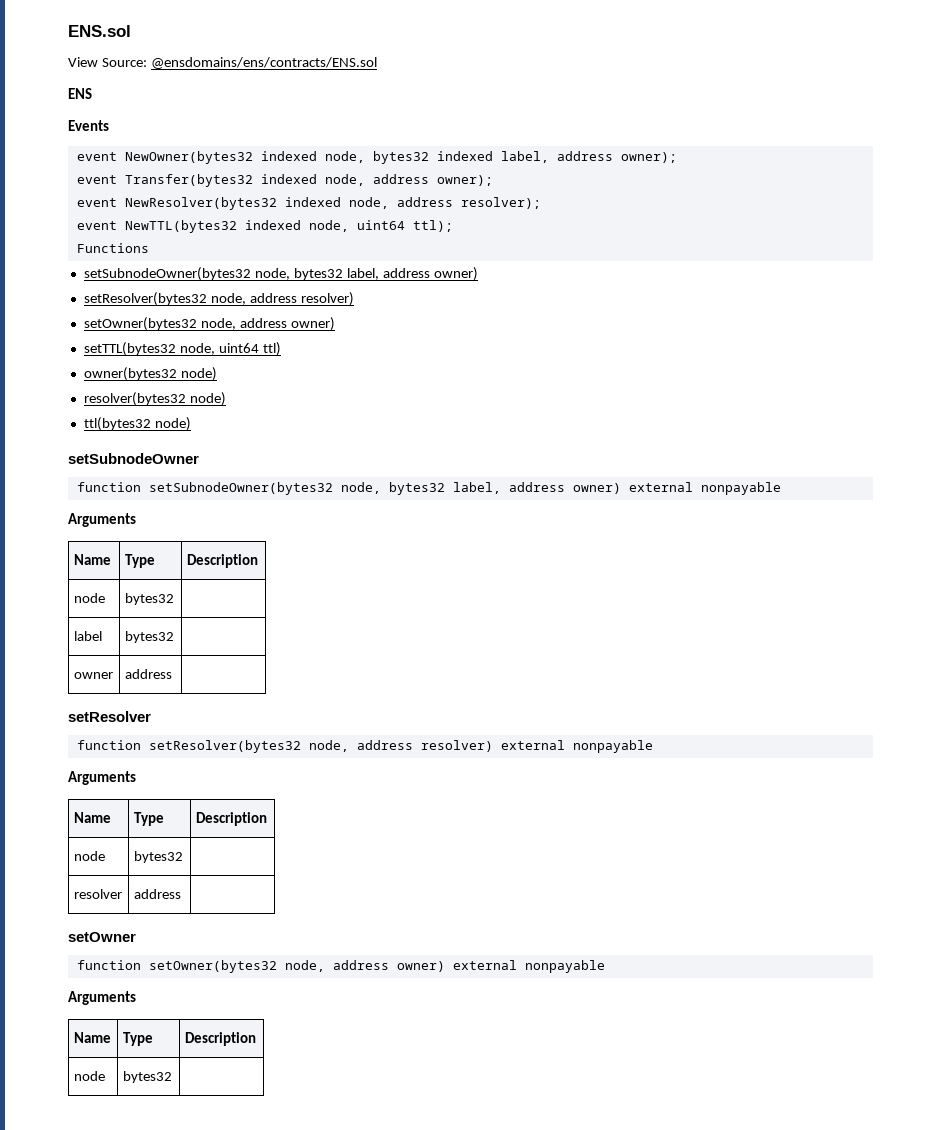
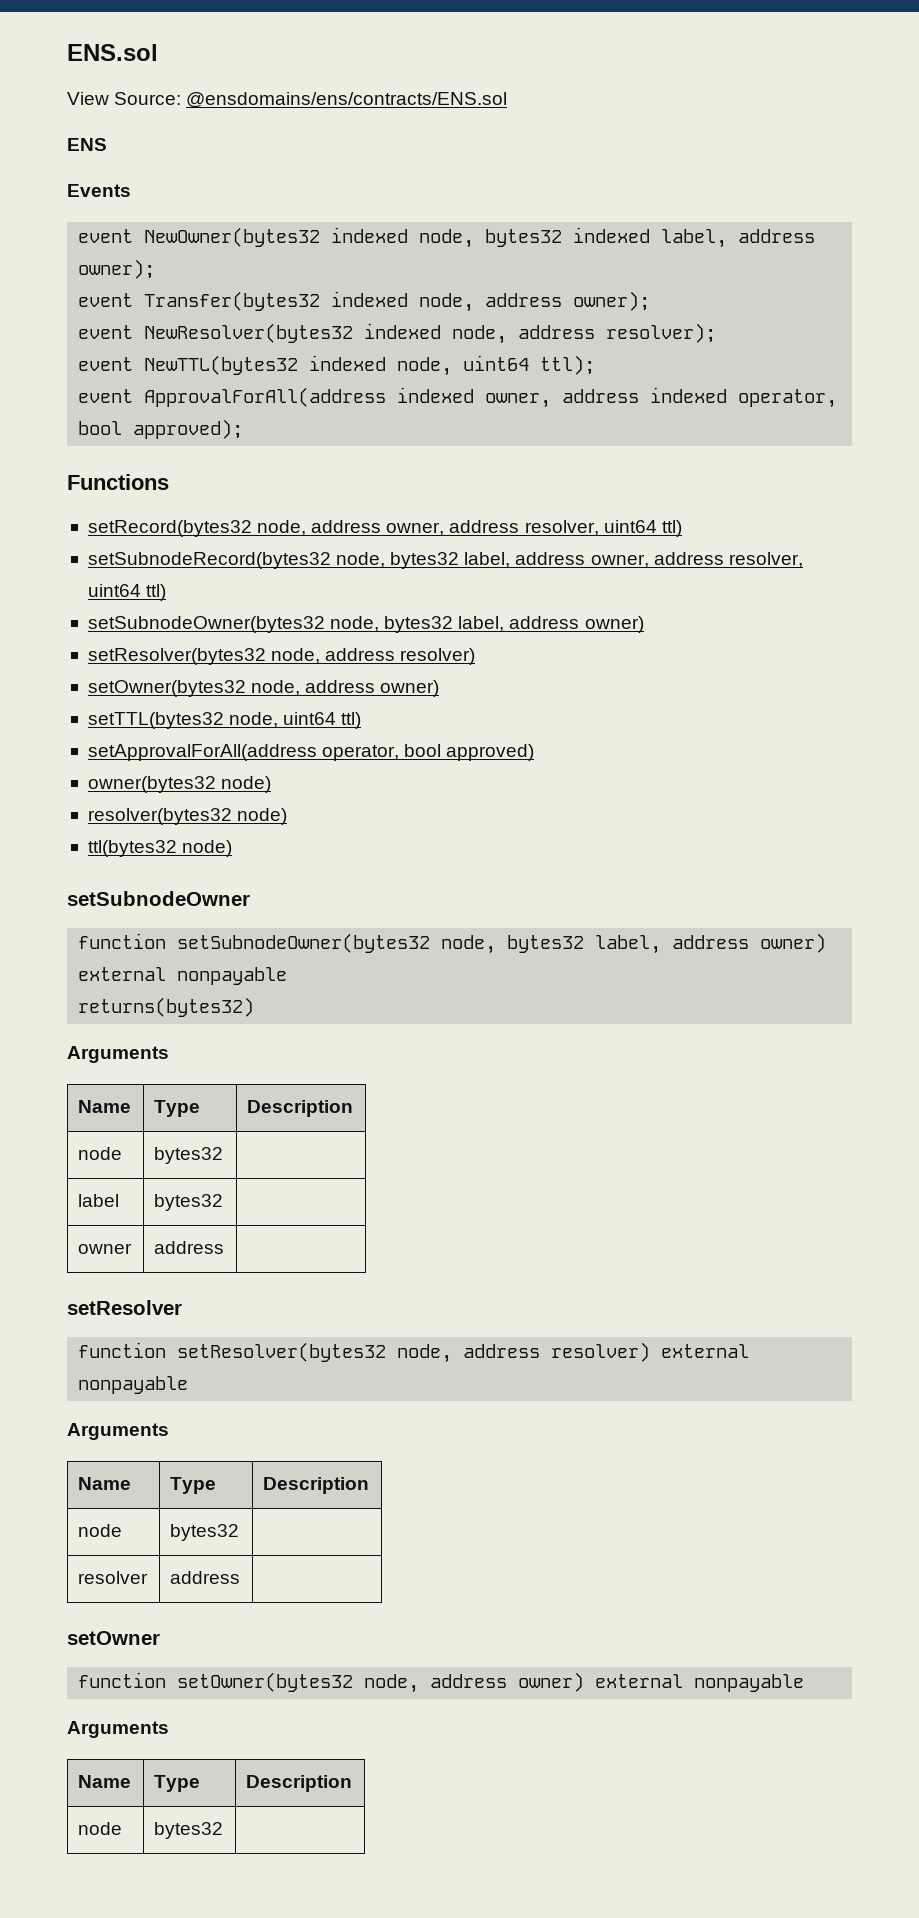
[76,243,149,253] Functions -> [78,387,838,408] [78,419,244,439] [67,474,169,490] [87,520,682,537] [87,552,803,569] [87,584,167,601] event ApprovalForAll(address indexed owner, address indexed operator, bool approved); // Functions // setRecord(bytes32 node, address owner, address resolver, uint64 ttl) // setSubnodeRecord(bytes32 node, bytes32 label, address owner, address resolver, uint64 ttl)
(281, 349) none -> [87,744,535,761] // setApprovalForAll(address operator, bool approved)
(781, 488) none -> [78,997,255,1017] // returns(bytes32)

